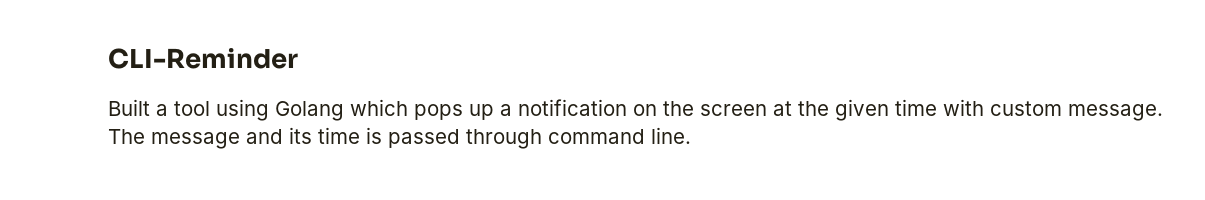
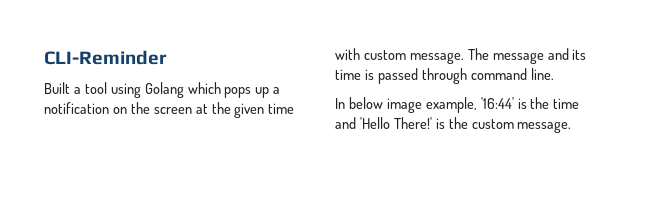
(691, 135) none -> [335,97,580,113] [335,117,572,133] // In below image example, '16:44' is the time and 'Hello There!' is the custom message.

